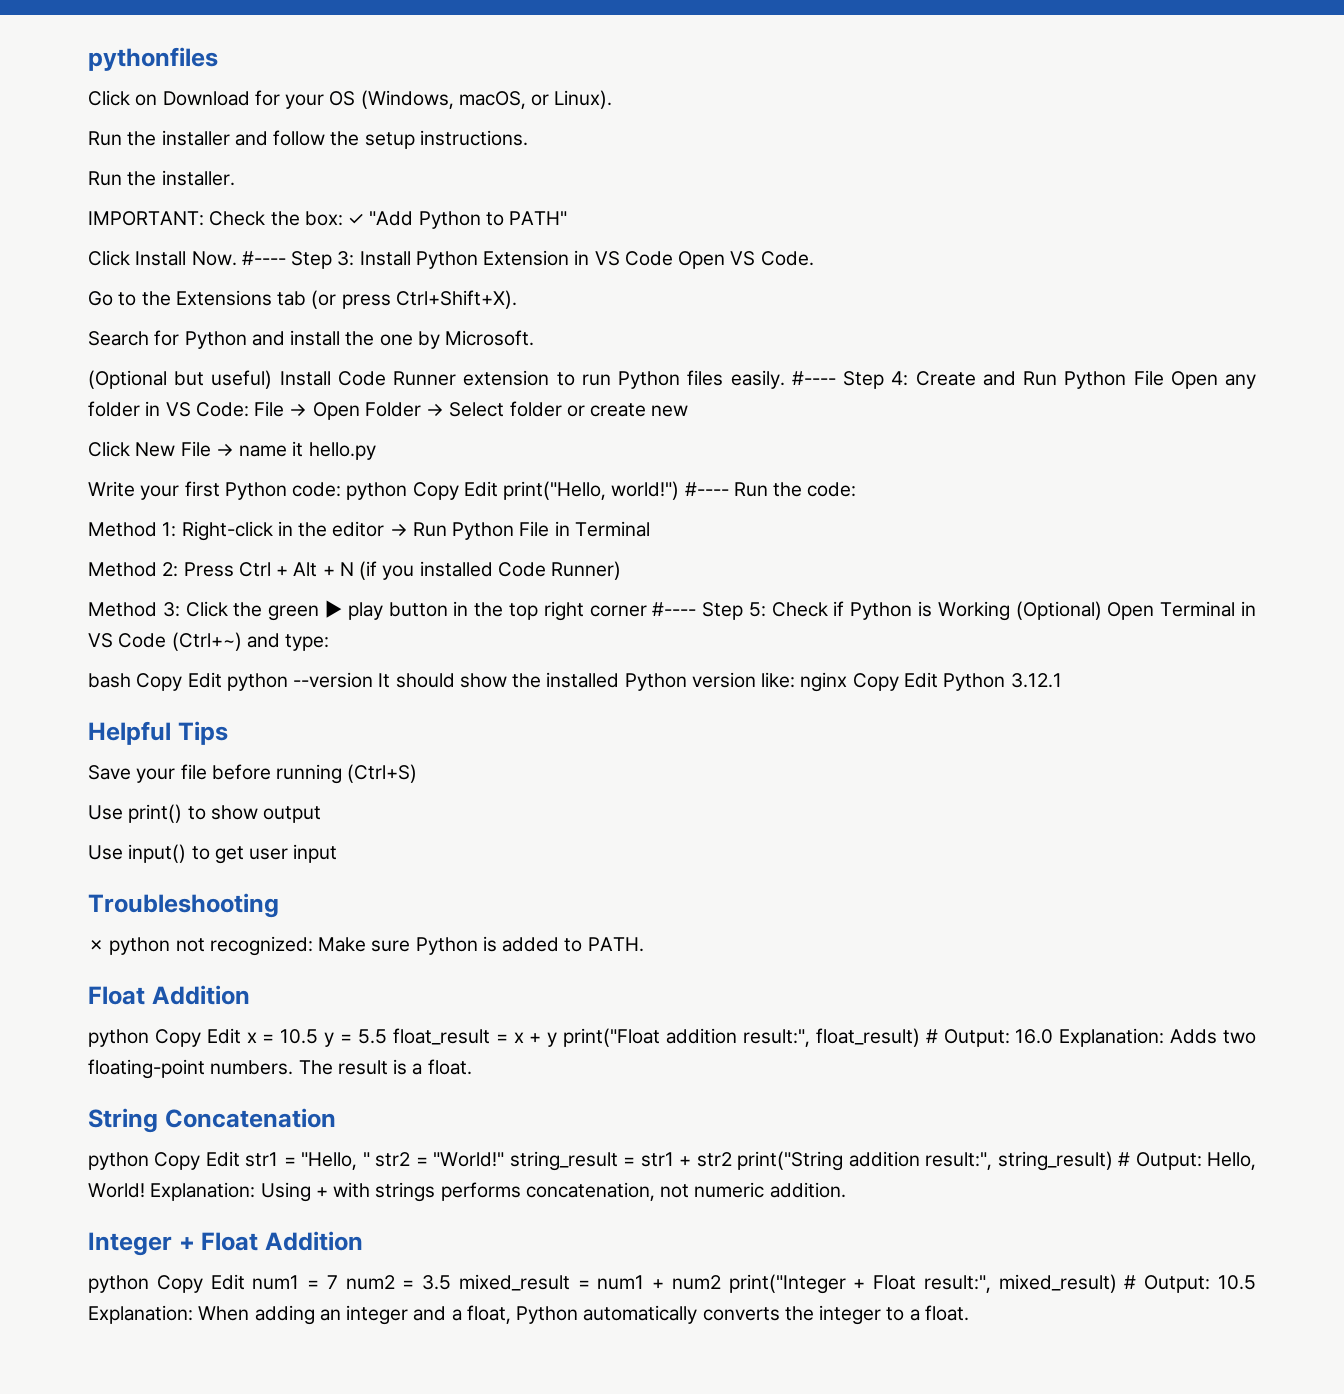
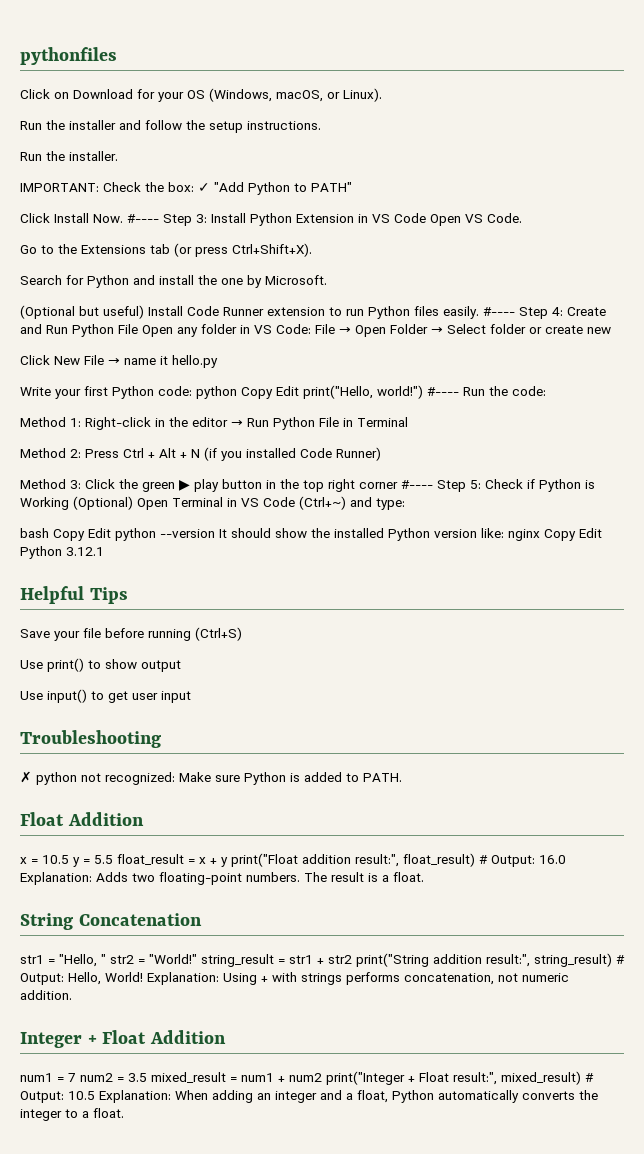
[88,1028,241,1047] python Copy Edit -> (144, 819) none
[88,1151,240,1170] python Copy Edit -> (202, 919) none
[88,1274,245,1293] python Copy Edit -> (227, 1037) none

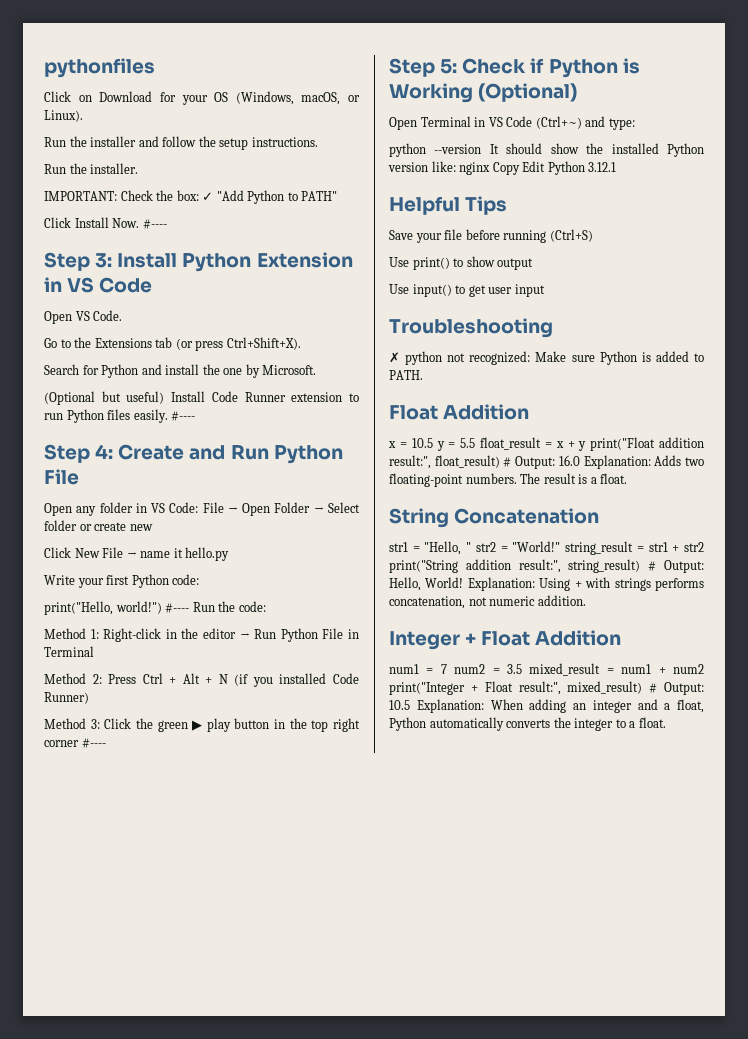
(159, 218) none -> (167, 224) //
(426, 218) none -> (153, 285) //
(515, 311) none -> (196, 416) //
(138, 329) none -> (79, 477) //
[196,386,299,399] python Copy Edit -> (200, 579) //
(433, 484) none -> (106, 743) //
(133, 503) none -> (578, 92) //
[20,528,111,541] bash Copy Edit -> (635, 124) none

